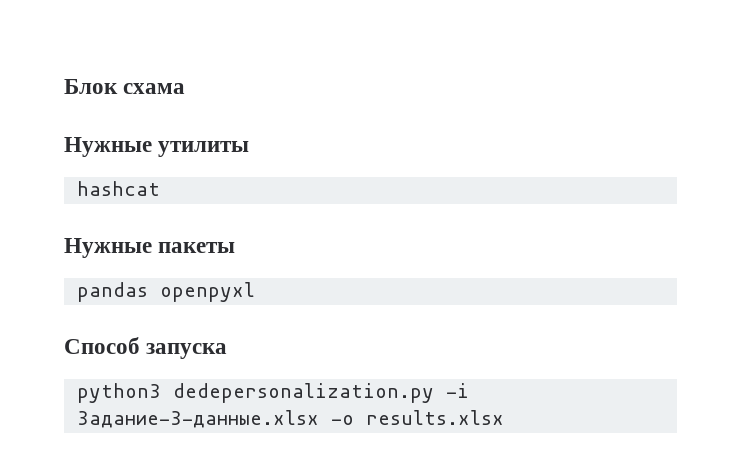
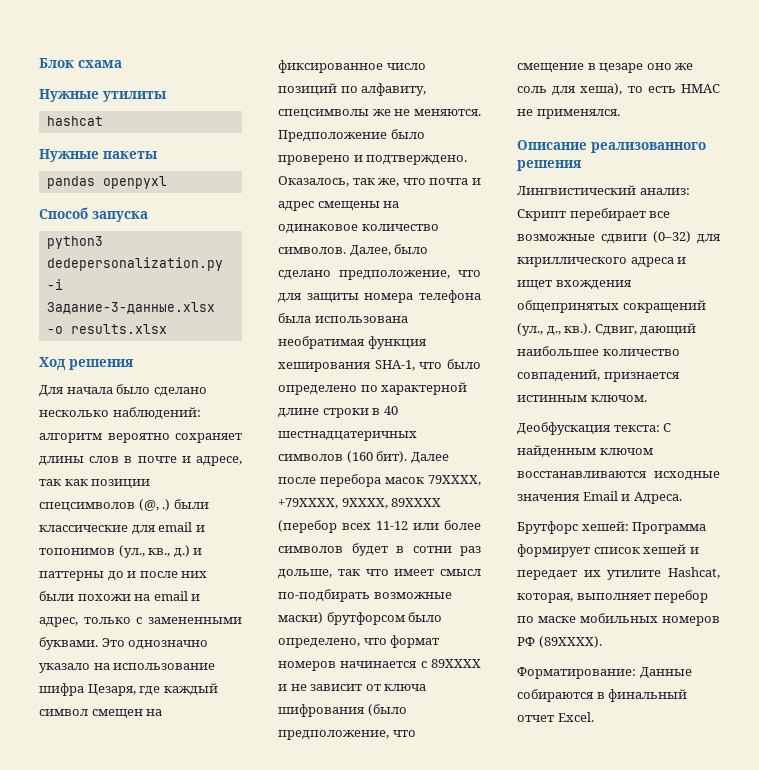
(504, 417) none -> [39,357,134,371] [39,384,207,397] [39,407,201,420] [39,433,242,443] [39,456,243,466] [39,479,151,489] [39,499,209,512] [39,522,205,535] [39,545,203,558] [39,571,208,581] [39,591,201,601] [39,617,242,627] [39,637,209,650] [39,663,216,673] [39,683,218,696] [39,709,163,719] [278,60,426,73] [278,83,427,96] [278,109,481,119] [278,129,425,142] [278,155,468,165] [278,176,481,187] [278,201,400,211] [278,224,439,234] [278,244,429,257] [278,270,481,280] [278,290,481,303] [278,313,408,323] [278,336,427,349] [278,359,481,372] [278,382,468,395] [278,406,398,418] [278,431,417,441] [278,451,449,464] [278,474,481,487] [278,498,442,509] [278,520,481,533] [278,543,481,556] [278,569,481,579] [278,589,452,602] [278,612,443,625] [278,635,440,648] [278,659,481,671] [278,684,427,691] [278,704,407,717] [278,730,416,740] [517,63,694,73] [517,83,720,96] [517,109,620,119] [517,140,706,153] [517,160,582,171] [517,185,690,195] [517,208,671,221] [517,231,721,244] [517,257,687,267] [517,280,632,290] [517,300,706,313] [517,323,697,336] [517,346,680,356] [517,369,680,382] [517,395,647,402] [517,422,672,435] [517,445,653,458] [517,471,720,481] [517,491,682,504] [517,521,707,534] [517,544,699,557] [517,567,720,580] [517,590,709,603] [517,613,720,626] [517,636,602,648] [517,667,692,679] [517,689,688,702] [517,712,594,722] // Ход решения // Для начала было сделано несколько наблюдений: алгоритм вероятно сохраняет длины слов в почте и адресе, так как позиции спецсимволов (@, .) были классические для email и топонимов (ул., кв., д.) и паттерны до и после них были похожи на email и адрес, только с замененными буквами. Это однозначно указало на использование шифра Цезаря, где каждый символ смещен на фиксированное число позиций по алфавиту, спецсимволы же не меняются. Предположение было проверено и подтверждено. Оказалось, так же, что почта и адрес смещены на одинаковое количество символов. Далее, было сделано предположение, что для защиты номера телефона была использована необратимая функция хеширования SHA-1, что было определено по характерной длине строки в 40 шестнадцатеричных символов (160 бит). Далее после перебора масок 79XXXX, +79XXXX, 9XXXX, 89XXXX (перебор всех 11-12 или более символов будет в сотни раз дольше, так что имеет смысл по-подбирать возможные маски) брутфорсом было определено, что формат номеров начинается с 89XXXX и не зависит от ключа шифрования (было предположение, что смещение в цезаре оно же соль для хеша), то есть HMAC не применялся. // Описание реализованного решения // Лингвистический анализ: Скрипт перебирает все возможные сдвиги (0–32) для кириллического адреса и ищет вхождения общепринятых сокращений (ул., д., кв.). Сдвиг, дающий наибольшее количество совпадений, признается истинным ключом. // Деобфускация текста: С найденным ключом восстанавливаются исходные значения Email и Адреса. // Брутфорс хешей: Программа формирует список хешей и передает их утилите Hashcat, которая, выполняет перебор по маске мобильных номеров РФ (89XXXX). // Форматирование: Данные собираются в финальный отчет Excel.

